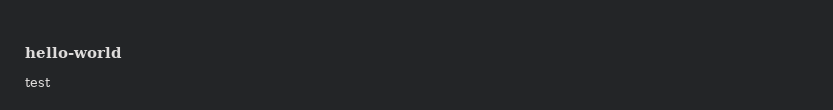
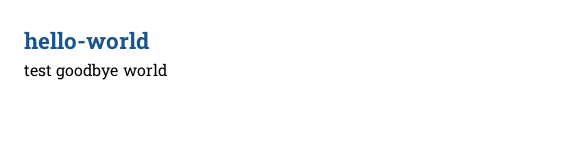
(51, 82) none -> [56,63,167,80] goodbye world

